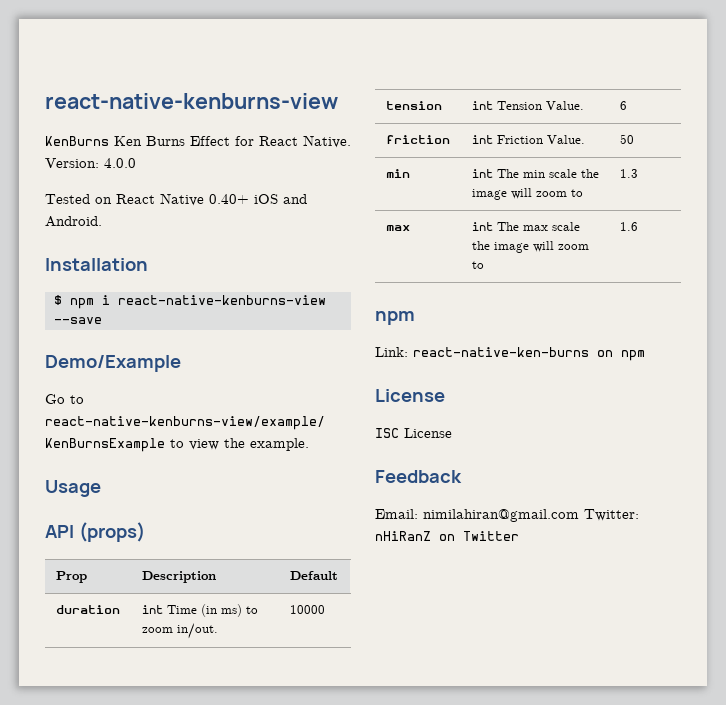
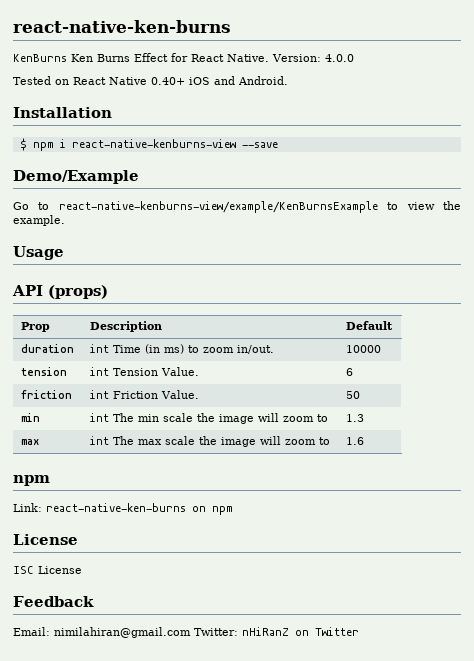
[45,93,338,109] react-native-kenburns-view -> [13,20,231,33] react-native-ken-burns

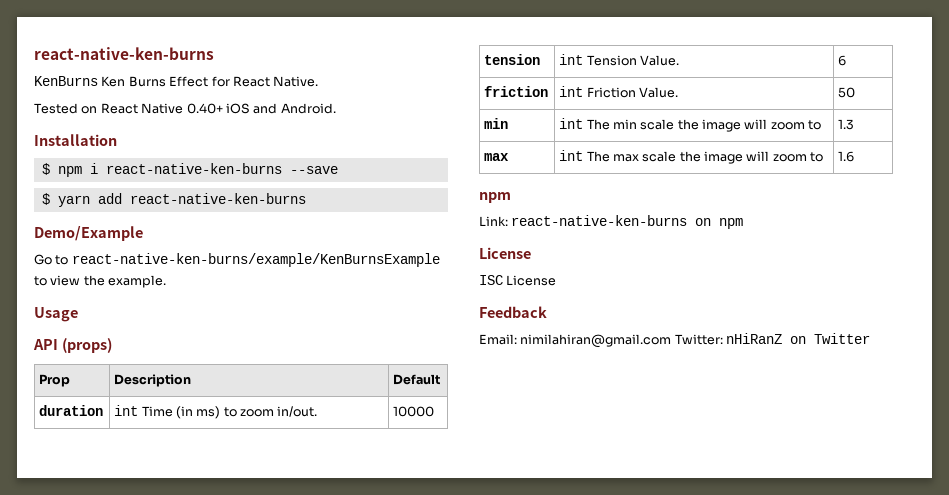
[272,54,354,62] Version: 4.0.0 -> (319, 81) none
[71,139,236,148] react-native-kenburns-view -> [105,163,282,174] react-native-ken-burns
(278, 145) none -> [41,193,306,207] // $ yarn add react-native-ken-burns
[58,201,378,213] react-native-kenburns-view/example/KenBurnsExample -> [71,253,440,267] react-native-ken-burns/example/KenBurnsExample

